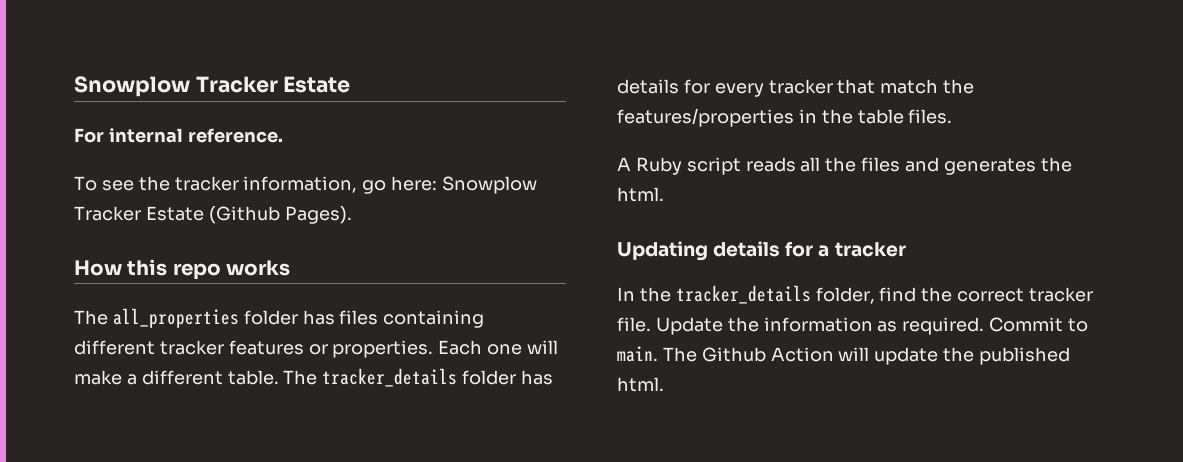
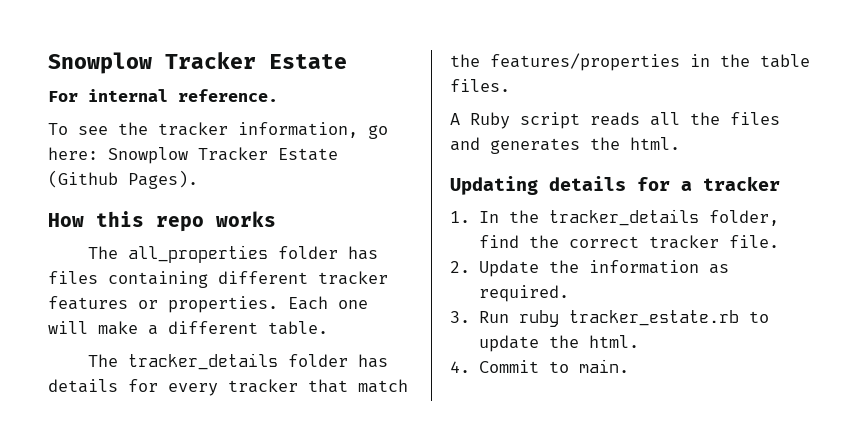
(279, 377) none -> (328, 328) //
(906, 249) none -> [450,211,470,223] 1.
(651, 324) none -> [450,261,470,273] // 2.
[989,317,1089,332] [617,346,1071,365] [617,377,664,392] Commit to main. The Github Action will update the published html. -> [450,310,769,327] [478,335,639,352] [450,359,629,373] // 3. Run ruby tracker_estate.rb to update the html. // 4. Commit to main.

